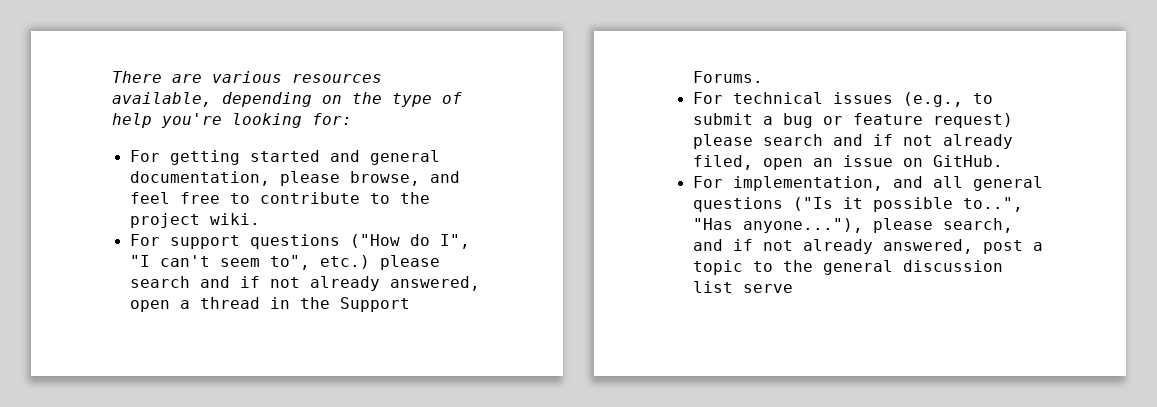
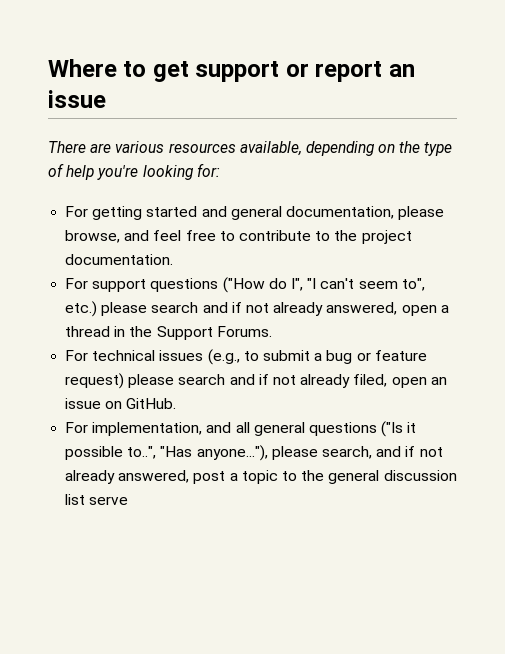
(112, 77) none -> [48,59,415,82] [48,90,106,108] Where to get support or report an issue //
[209,213,260,225] wiki. -> [65,254,174,265] documentation.

